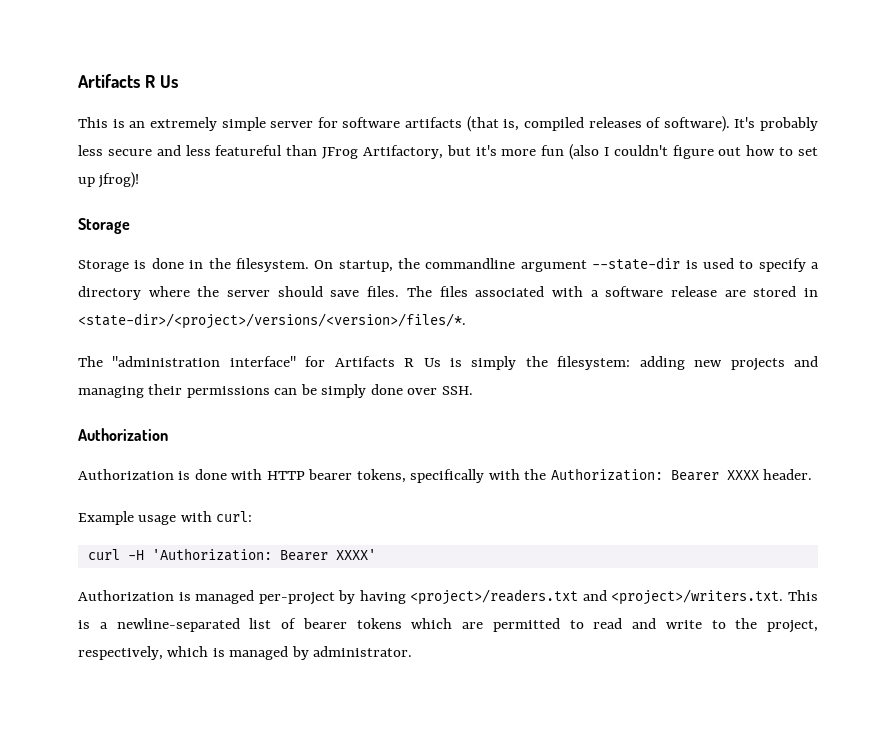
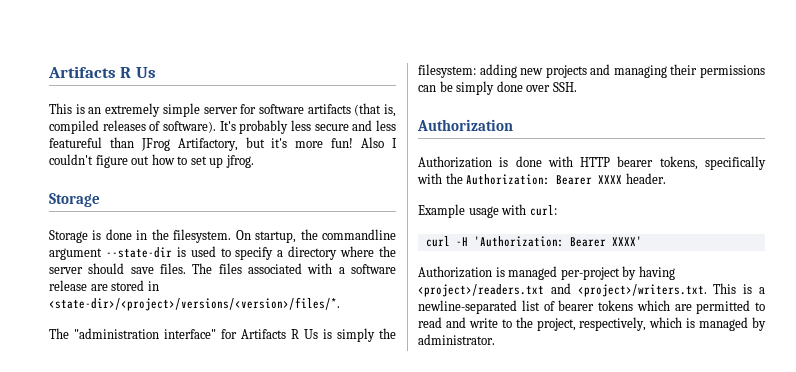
[541,144,600,160] fun (also -> [331,137,385,148] fun! Also
[98,172,140,188] jfrog)! -> [225,155,254,168] jfrog.

